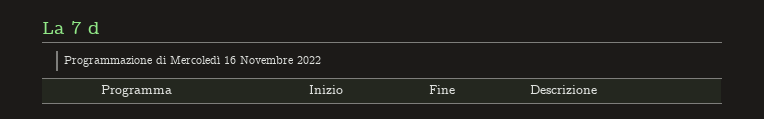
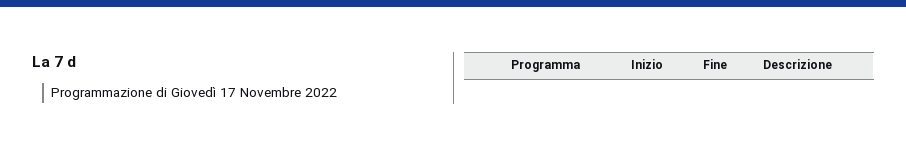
[169,55,236,64] Mercoledì 16 -> [171,87,237,97] Giovedì 17

